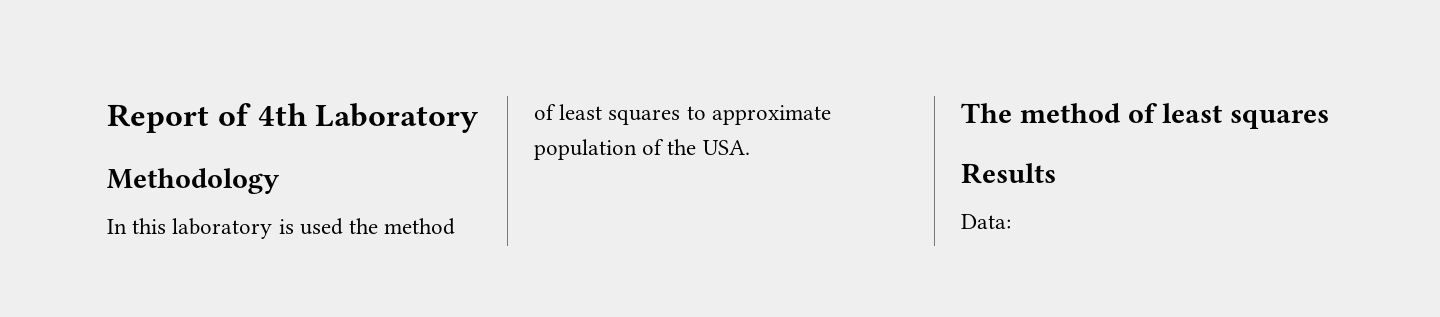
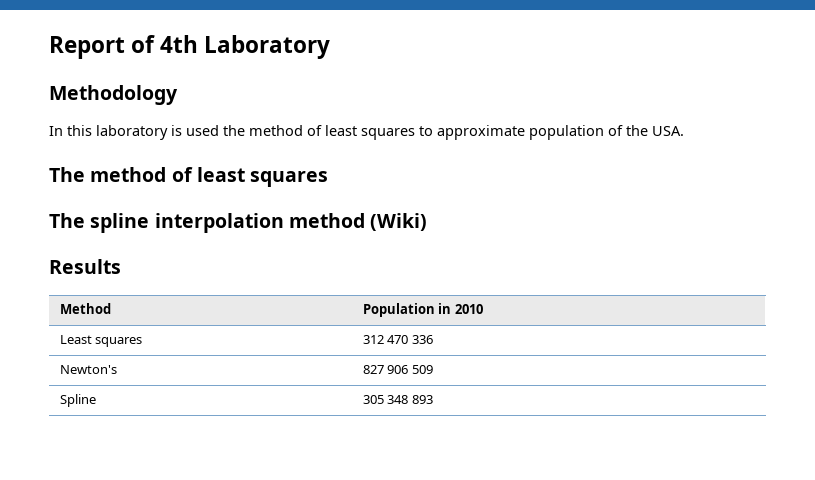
[961,163,1056,184] [961,214,1011,229] Results // Data: -> [49,213,428,233] [49,259,121,274] [59,303,111,314] [362,303,483,317] [59,335,143,347] [362,335,433,344] [59,365,117,374] [362,365,433,374] [59,394,96,407] [362,395,433,404] The spline interpolation method (Wiki) // Results // Method | Population in 2010 // Least squares | 312 470 336 // Newton's | 827 906 509 // Spline | 305 348 893

